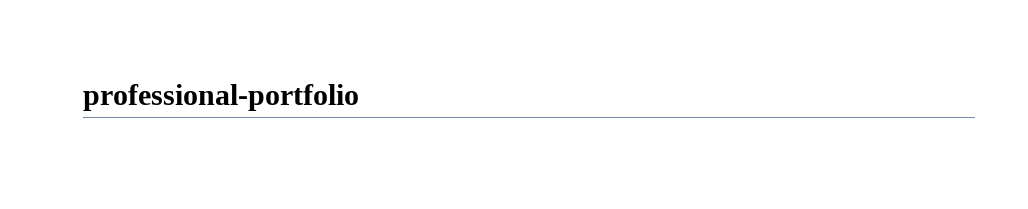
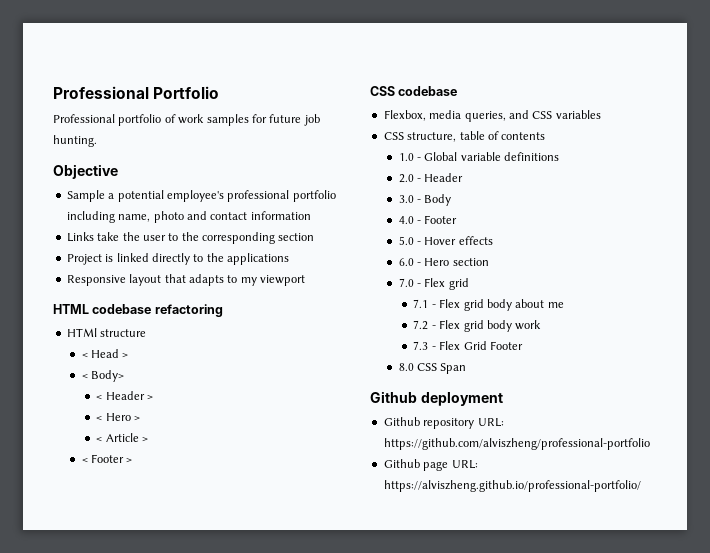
[83,84,359,111] professional-portfolio -> [53,86,220,99] [53,114,320,126] [53,135,97,147] [53,164,118,179] [66,190,336,202] [66,211,311,223] [66,232,315,244] [66,253,289,265] [66,274,305,286] [53,304,223,317] [66,328,147,337] [81,349,129,358] [81,370,124,382] [96,391,154,400] [96,413,141,421] [96,433,149,442] [81,454,133,463] [370,86,458,96] [383,110,601,122] [383,131,546,142] [398,152,560,161] [398,173,464,183] [398,194,452,206] [398,215,458,224] [398,236,493,245] [398,258,489,266] [398,278,469,290] [413,299,564,311] [413,320,542,332] [413,341,523,350] [398,363,467,374] [370,391,503,406] [383,417,504,429] [383,438,650,450] [383,459,478,471] [383,480,641,492] Professional Portfolio // Professional portfolio of work samples for future job hunting. // Objective // Sample a potential employee's professional portfolio including name, photo and contact information // Links take the user to the corresponding section // Project is linked directly to the applications // Responsive layout that adapts to my viewport // HTML codebase refactoring // HTMl structure // < Head > // < Body> // < Header > // < Hero > // < Article > // < Footer > // CSS codebase // Flexbox, media queries, and CSS variables // CSS structure, table of contents // 1.0 - Global variable definitions // 2.0 - Header // 3.0 - Body // 4.0 - Footer // 5.0 - Hover effects // 6.0 - Hero section // 7.0 - Flex grid // 7.1 - Flex grid body about me // 7.2 - Flex grid body work // 7.3 - Flex Grid Footer // 8.0 CSS Span // Github deployment // Github repository URL: https://github.com/alviszheng/professional-portfolio // Github page URL: https://alviszheng.github.io/professional-portfolio/

